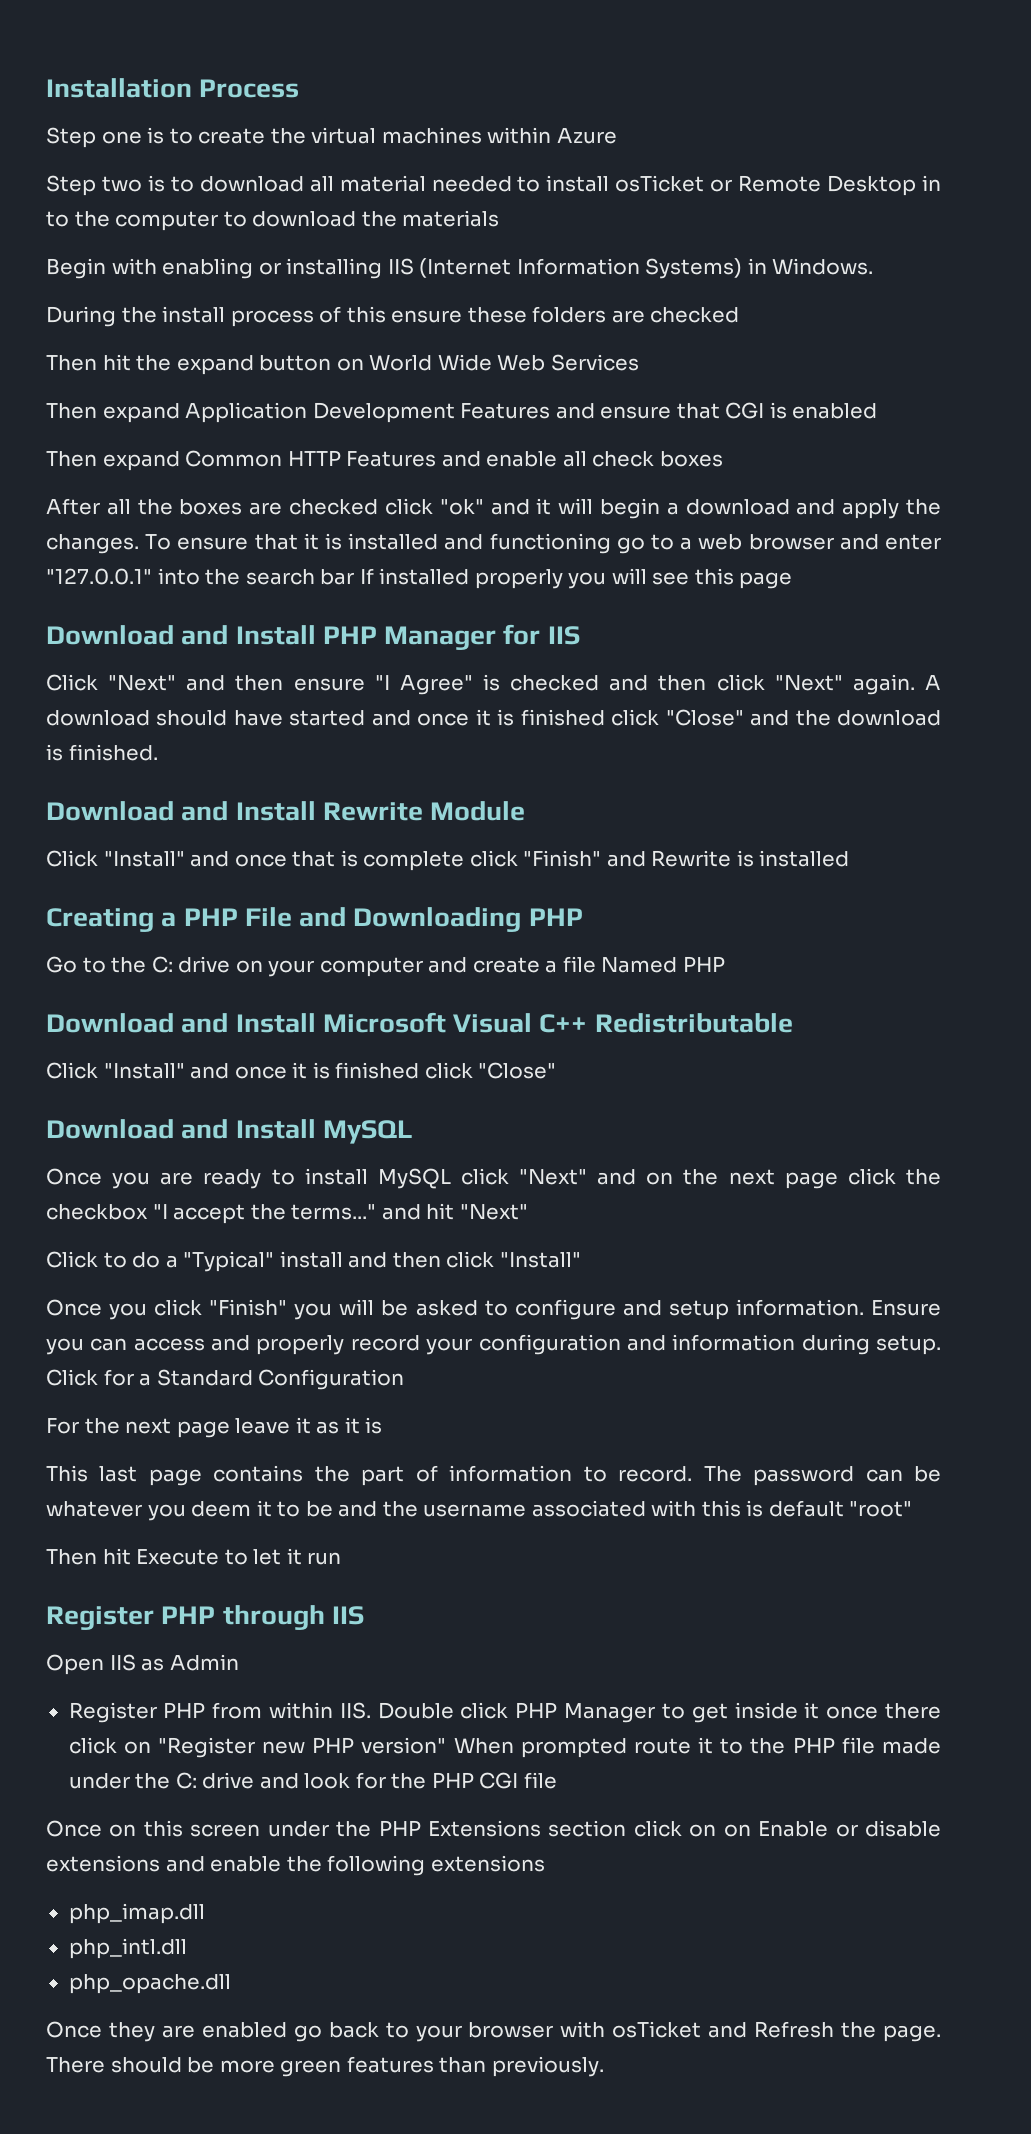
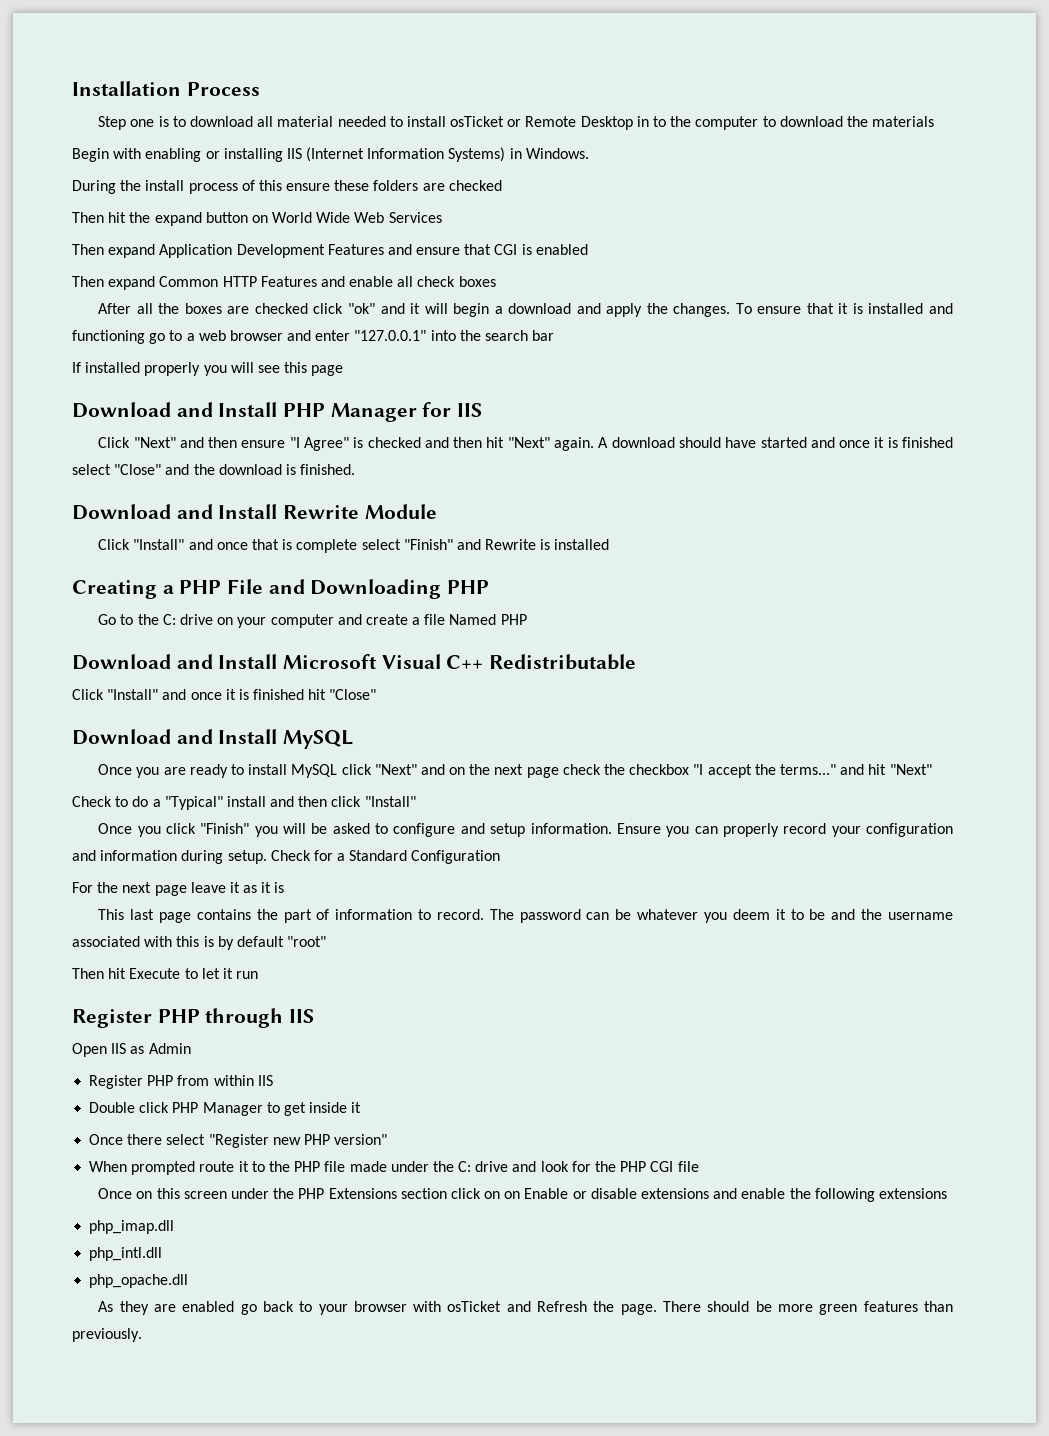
[198,127,617,144] [46,175,194,196] create the virtual machines within Azure // Step two is to -> (186, 121) none
(355, 577) none -> (555, 335) //
[716,674,765,691] click -> [486,437,505,448] hit
[611,709,660,726] click -> [72,464,111,475] select
[469,850,518,867] click -> [361,539,401,550] select
[424,1062,473,1079] click -> [308,689,327,700] hit
[847,1168,896,1185] click -> [562,764,601,775] check
[46,1251,98,1268] Click -> [72,796,112,807] Check
[133,1335,251,1351] access and -> (718, 830) none
[46,1369,98,1386] Click -> [270,850,311,861] Check
(764, 1508) none -> [217,936,234,950] by
[339,1702,371,1719] IIS. -> [257,1075,273,1086] IIS //
[826,1703,942,1719] [68,1737,151,1754] once there click on -> [89,1134,206,1145] // Once there select
(447, 1745) none -> (388, 1139) //
[46,2021,102,2038] Once -> [98,1301,114,1312] As

